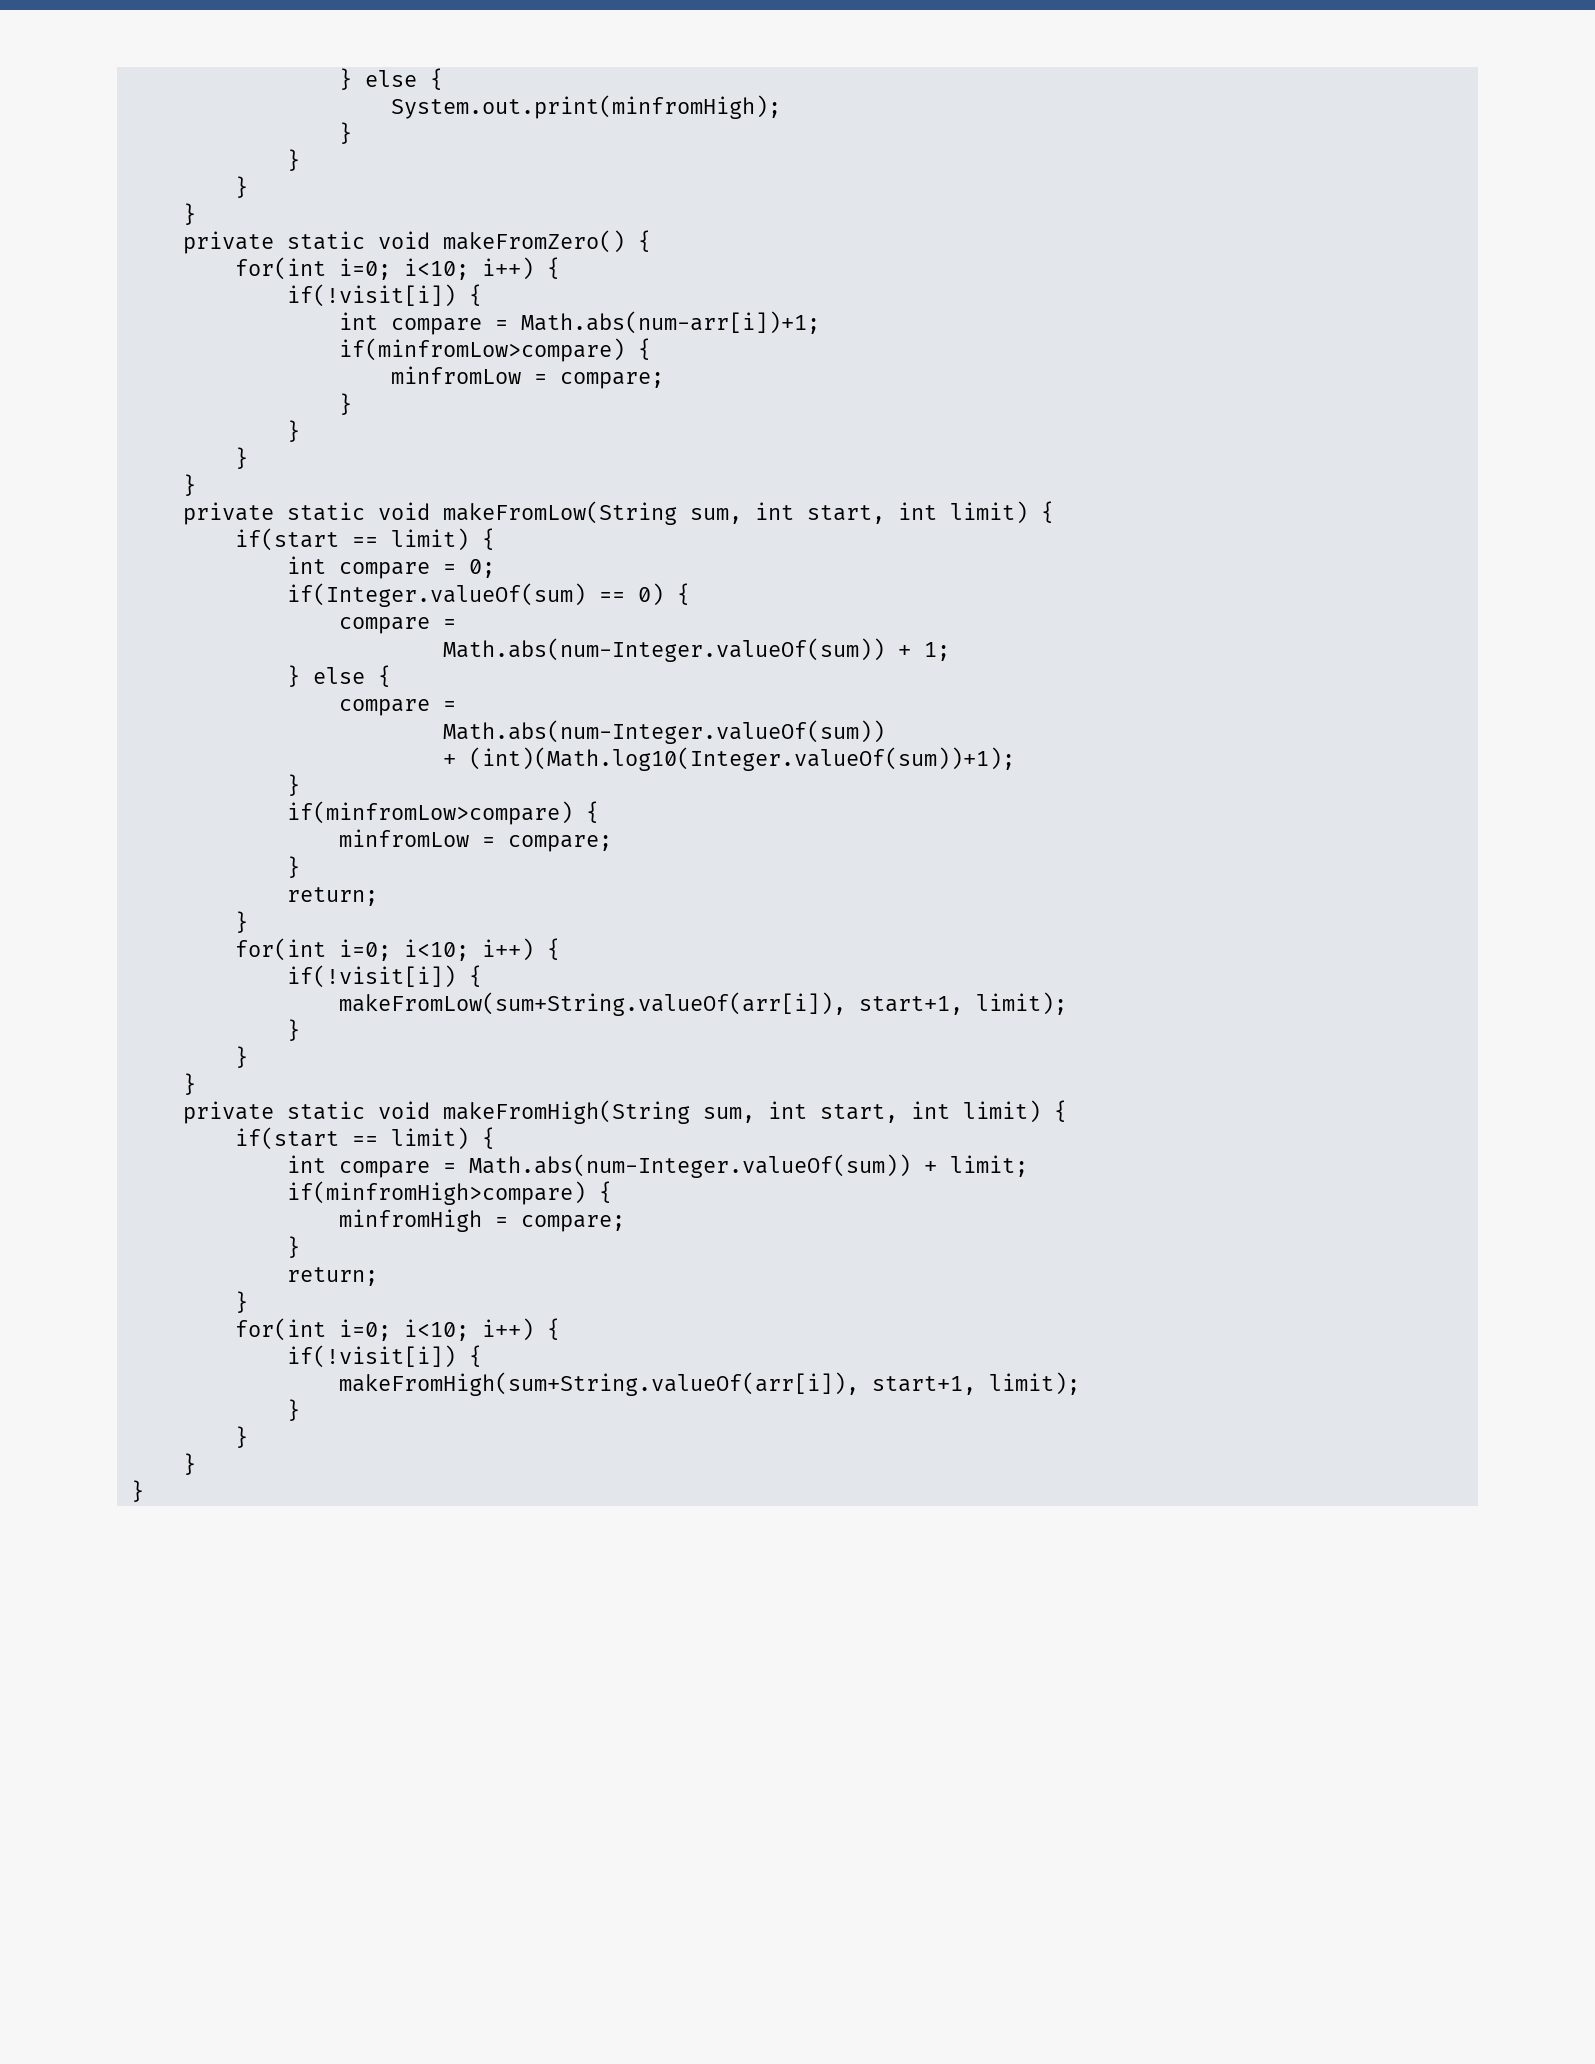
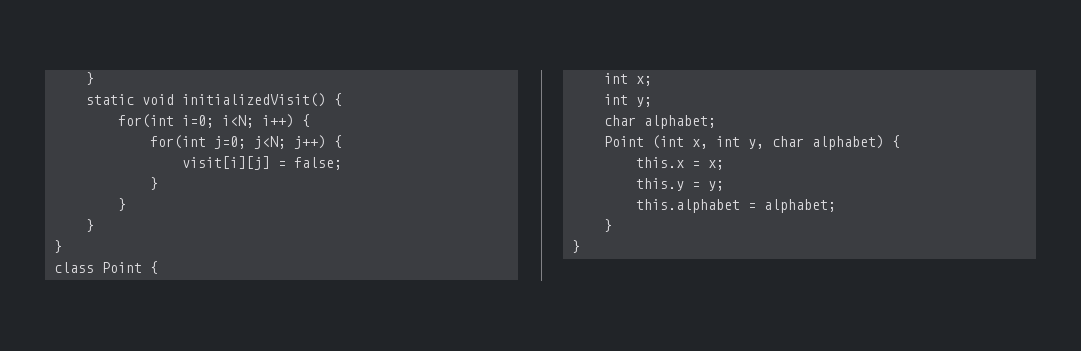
[338,68,443,90] [390,95,781,119] [338,122,352,144] [286,149,300,171] [234,176,248,198] [182,203,196,225] [182,230,651,254] [234,257,560,280] [286,284,482,307] [338,311,820,335] [338,338,651,362] [390,366,664,389] [338,393,352,415] [286,420,300,442] [234,447,248,469] [182,474,196,496] [182,501,1054,525] [234,528,495,551] [286,556,495,579] [286,583,690,607] [338,617,456,634] [442,638,950,662] [286,665,391,687] [338,699,456,716] [442,720,885,744] [442,747,1015,771] [286,774,300,796] [286,801,599,825] [338,829,612,852] [286,856,300,878] [286,887,378,906] [234,911,248,933] [234,938,560,961] [286,965,482,988] [338,992,1067,1016] [286,1019,300,1041] [234,1046,248,1068] [182,1073,196,1095] [182,1100,1067,1124] [234,1127,495,1150] [286,1154,1028,1178] [286,1181,612,1205] [338,1209,625,1232] [286,1236,300,1258] [286,1267,378,1286] [234,1291,248,1313] [234,1318,560,1341] [286,1345,482,1368] [338,1372,1080,1396] [286,1399,300,1421] [234,1426,248,1448] } else { // System.out.print(minfromHigh); // } // } // } // } // private static void makeFromZero() { // for(int i=0; i<10; i++) { // if(!visit[i]) { // int compare = Math.abs(num-arr[i])+1; // if(minfromLow>compare) { // minfromLow = compare; // } // } // } // } // private static void makeFromLow(String sum, int start, int limit) { // if(start == limit) { // int compare = 0; // if(Integer.valueOf(sum) == 0) { // compare = // Math.abs(num-Integer.valueOf(sum)) + 1; // } else { // compare = // Math.abs(num-Integer.valueOf(sum)) // + (int)(Math.log10(Integer.valueOf(sum))+1); // } // if(minfromLow>compare) { // minfromLow = compare; // } // return; // } // for(int i=0; i<10; i++) { // if(!visit[i]) { // makeFromLow(sum+String.valueOf(arr[i]), start+1, limit); // } // } // } // private static void makeFromHigh(String sum, int start, int limit) { // if(start == limit) { // int compare = Math.abs(num-Integer.valueOf(sum)) + limit; // if(minfromHigh>compare) { // minfromHigh = compare; // } // return; // } // for(int i=0; i<10; i++) { // if(!visit[i]) { // makeFromHigh(sum+String.valueOf(arr[i]), start+1, limit); // } // } -> [86,72,95,85] [86,93,343,107] [118,114,311,128] [150,135,343,149] [182,156,343,170] [150,177,159,190] [118,198,127,211] [86,219,95,232] [54,240,63,253] [54,261,159,274] [604,73,653,86] [604,94,653,107] [604,115,717,129] [604,135,901,150] [636,157,725,170] [636,178,725,191] [636,199,837,213] } // static void initializedVisit() { // for(int i=0; i<N; i++) { // for(int j=0; j<N; j++) { // visit[i][j] = false; // } // } // } // } // class Point { // int x; // int y; // char alphabet; // Point (int x, int y, char alphabet) { // this.x = x; // this.y = y; // this.alphabet = alphabet;

